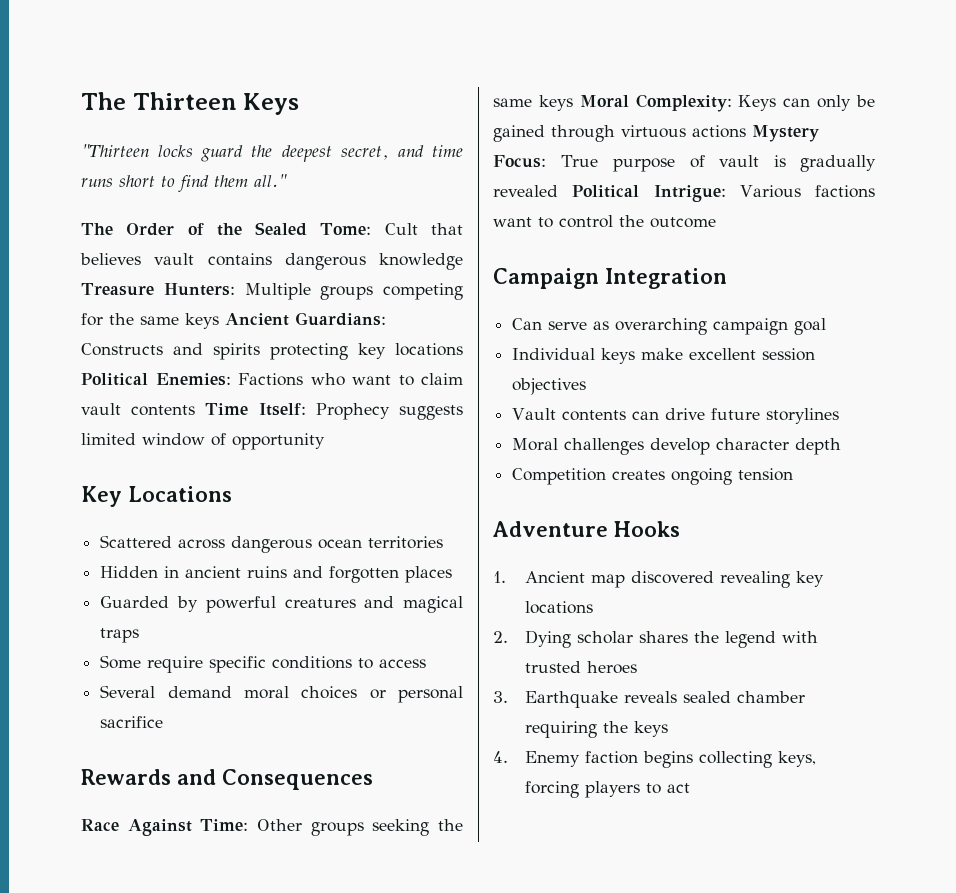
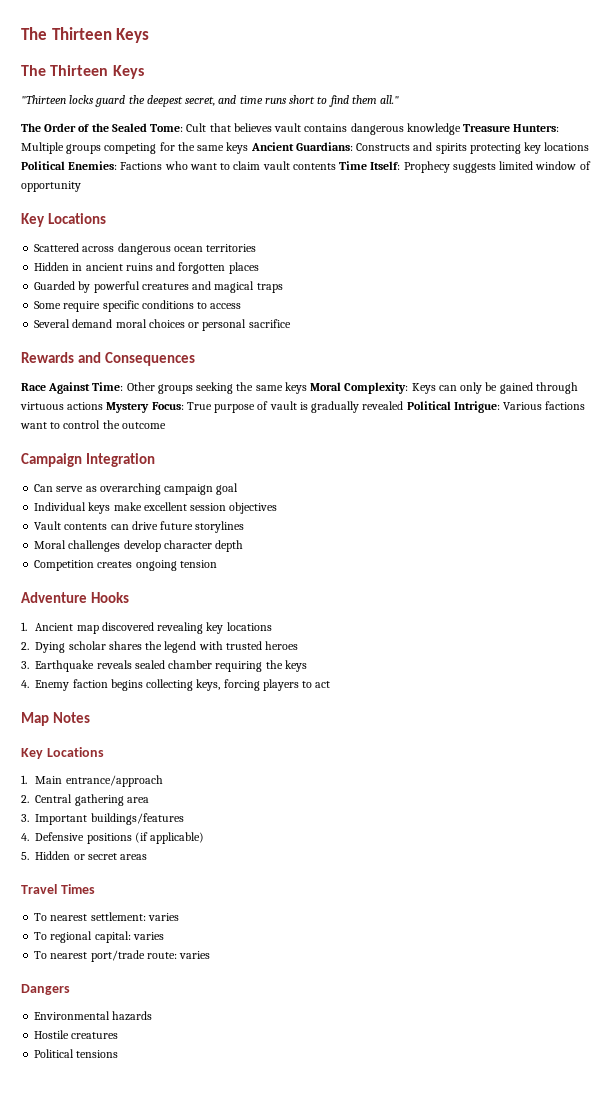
[81,92,300,115] The Thirteen Keys -> [21,27,150,43] [21,65,144,79] The Thirteen Keys // The Thirteen Keys
(690, 788) none -> [21,712,90,726] [21,747,104,759] [21,775,163,787] [21,794,149,806] [21,813,184,825] [21,832,205,844] [21,851,148,860] [21,884,95,894] [34,912,179,921] [34,931,164,943] [34,950,211,962] [21,984,70,995] [34,1011,153,1021] [34,1030,119,1039] [34,1049,119,1058] // Map Notes // Key Locations // 1. Main entrance/approach // 2. Central gathering area // 3. Important buildings/features // 4. Defensive positions (if applicable) // 5. Hidden or secret areas // Travel Times // To nearest settlement: varies // To regional capital: varies // To nearest port/trade route: varies // Dangers // Environmental hazards // Hostile creatures // Political tensions

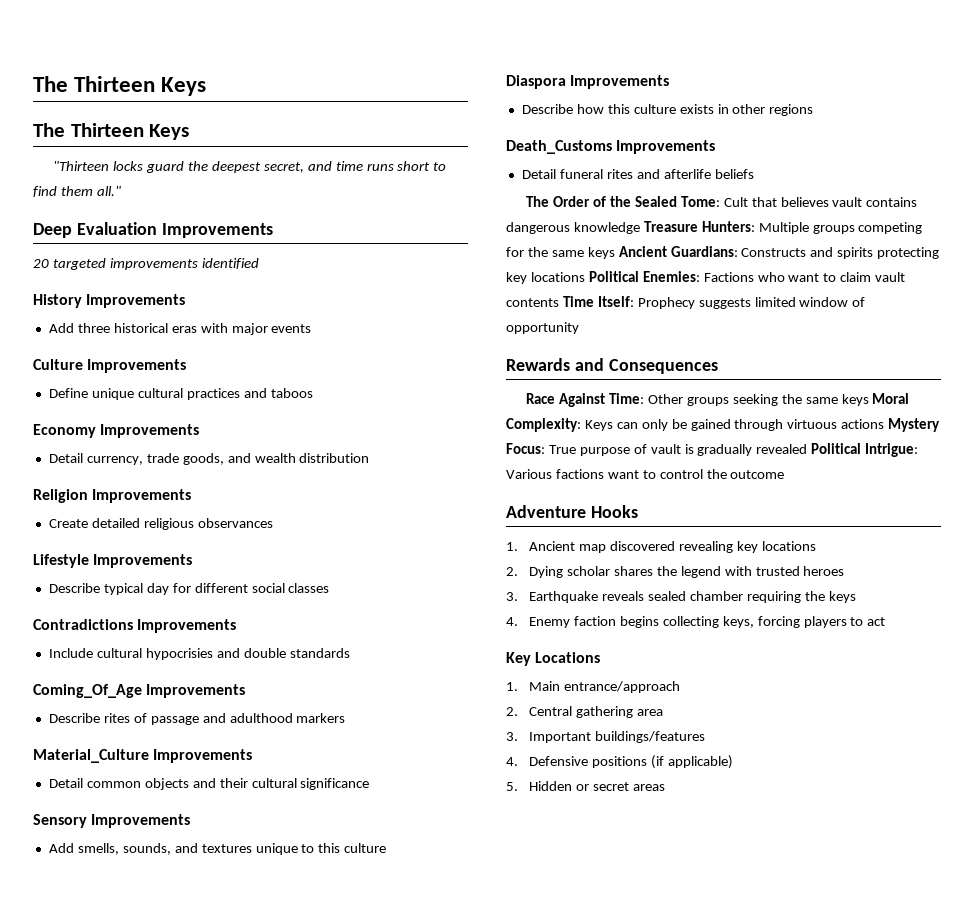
(400, 99) none -> [33,222,273,238] [33,258,259,270] [33,294,186,308] [48,323,312,335] [33,359,187,373] [48,388,313,400] [33,424,200,438] [48,453,370,465] [33,489,192,503] [48,518,273,530] [33,554,193,568] [48,583,330,595] [33,619,237,633] [48,648,350,660] [33,684,246,698] [48,713,346,725] [33,749,253,763] [48,778,370,790] [33,814,191,828] [48,843,387,855] [506,75,670,89] [521,104,814,116] [506,140,716,154] [521,169,754,179] // Deep Evaluation Improvements // 20 targeted improvements identified // History Improvements // Add three historical eras with major events // Culture Improvements // Define unique cultural practices and taboos // Economy Improvements // Detail currency, trade goods, and wealth distribution // Religion Improvements // Create detailed religious observances // Lifestyle Improvements // Describe typical day for different social classes // Contradictions Improvements // Include cultural hypocrisies and double standards // Coming_Of_Age Improvements // Describe rites of passage and adulthood markers // Material_Culture Improvements // Detail common objects and their cultural significance // Sensory Improvements // Add smells, sounds, and textures unique to this culture // Diaspora Improvements // Describe how this culture exists in other regions // Death_Customs Improvements // Detail funeral rites and afterlife beliefs
[21,213,106,227] [34,243,257,255] [34,262,259,274] [34,281,283,293] [34,300,242,312] [34,319,291,331] // Key Locations // Scattered across dangerous ocean territories // Hidden in ancient ruins and forgotten places // Guarded by powerful creatures and magical traps // Some require specific conditions to access // Several demand moral choices or personal sacrifice -> (579, 328) none
[21,453,155,467] [34,483,239,495] [34,502,278,514] [34,521,245,533] [34,540,244,552] [34,560,217,571] // Campaign Integration // Can serve as overarching campaign goal // Individual keys make excellent session objectives // Vault contents can drive future storylines // Moral challenges develop character depth // Competition creates ongoing tension -> (785, 474) none
[21,712,90,726] // Map Notes -> (886, 621) none
[21,884,95,894] [34,912,179,921] [34,931,164,943] [34,950,211,962] [21,984,70,995] [34,1011,153,1021] [34,1030,119,1039] [34,1049,119,1058] // Travel Times // To nearest settlement: varies // To regional capital: varies // To nearest port/trade route: varies // Dangers // Environmental hazards // Hostile creatures // Political tensions -> (665, 787) none

